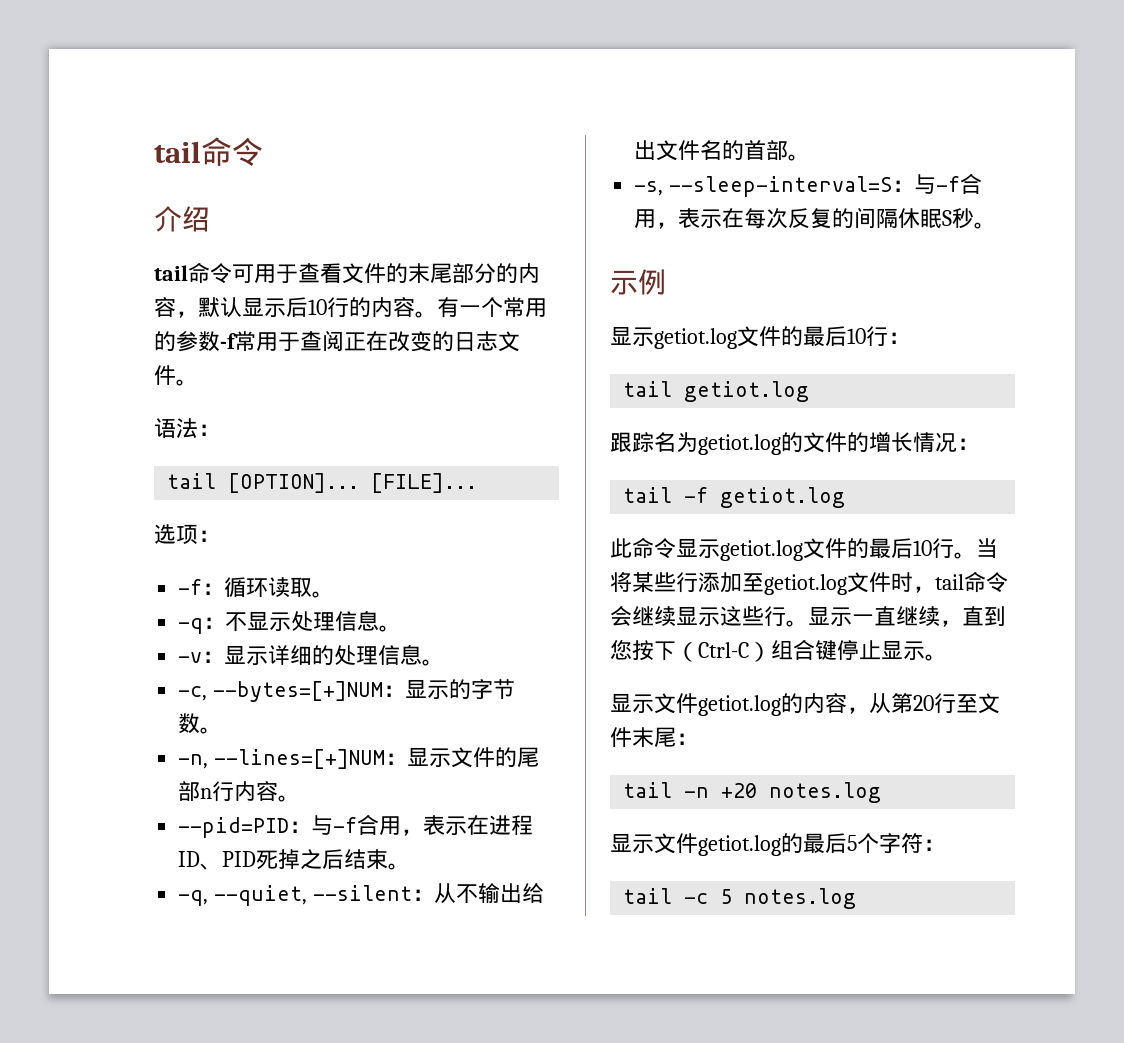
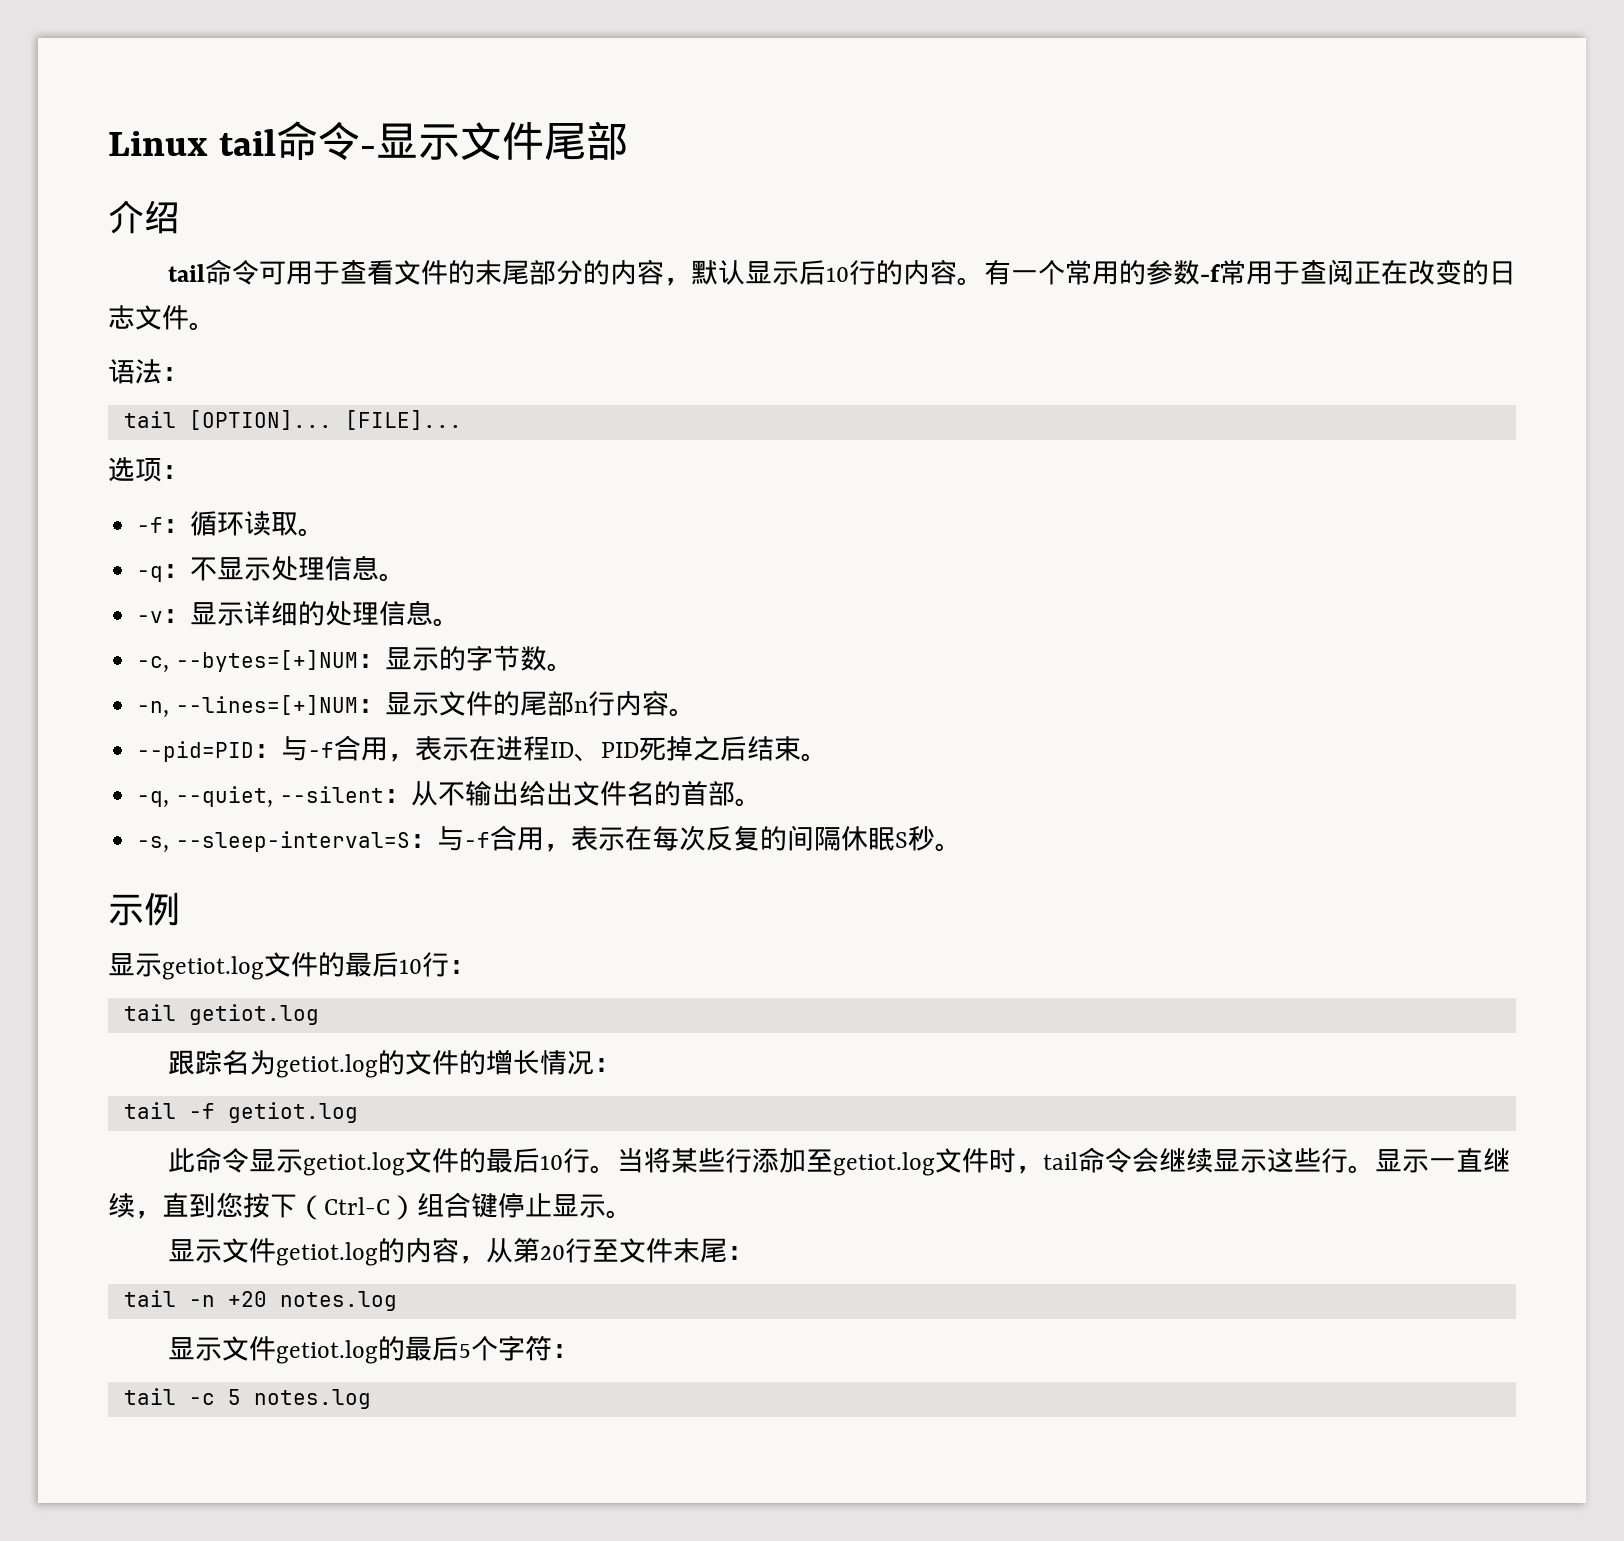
[154,137,263,167] tail命令 -> [108,121,629,161] Linux tail命令-显示文件尾部

